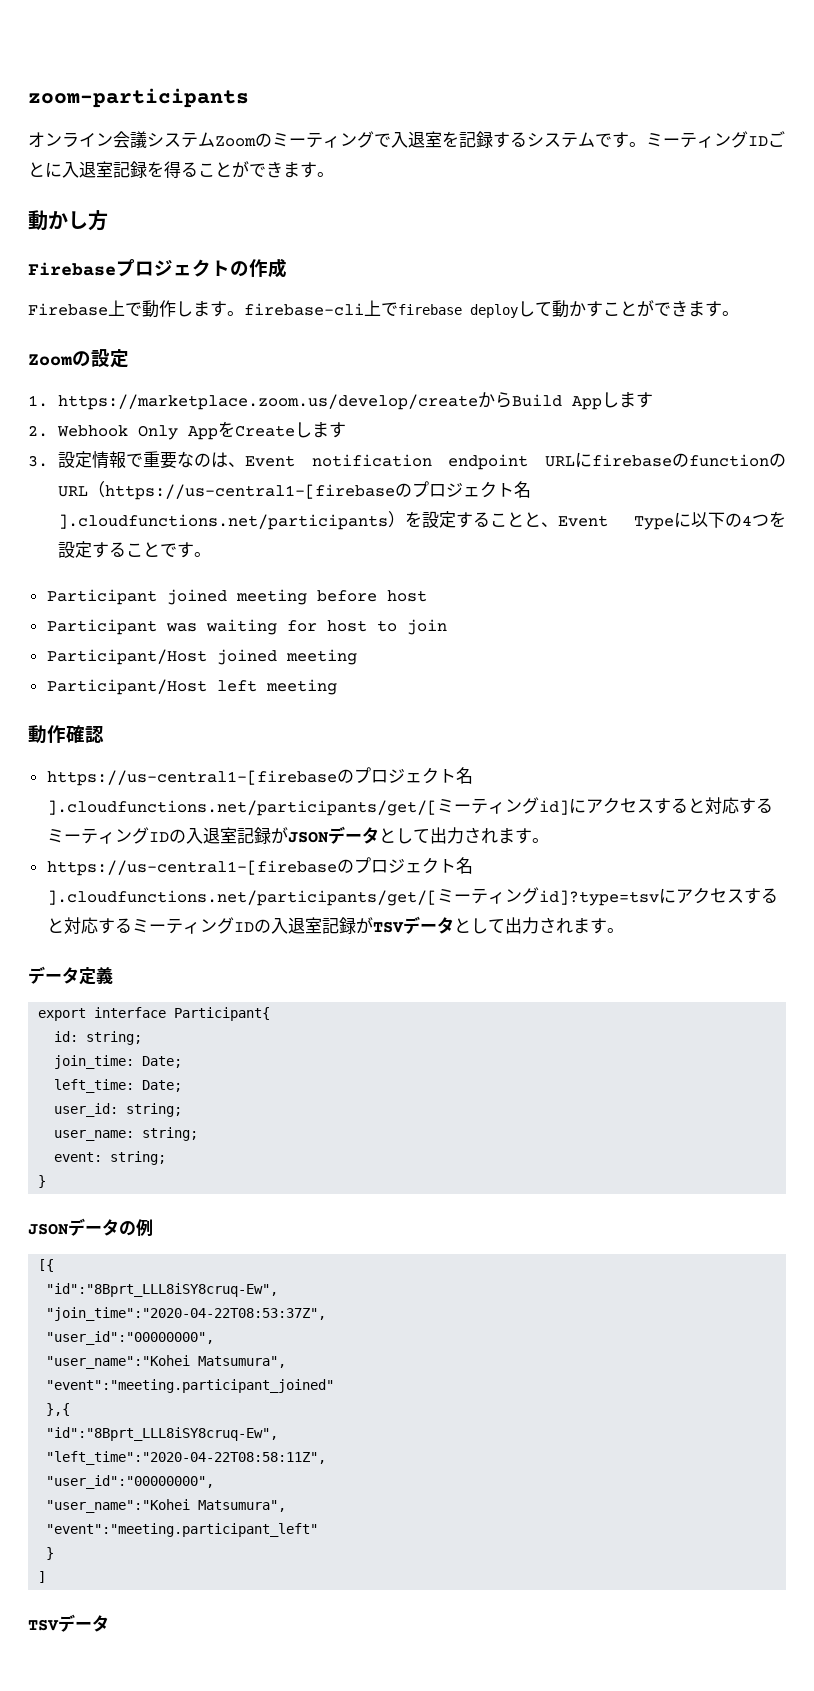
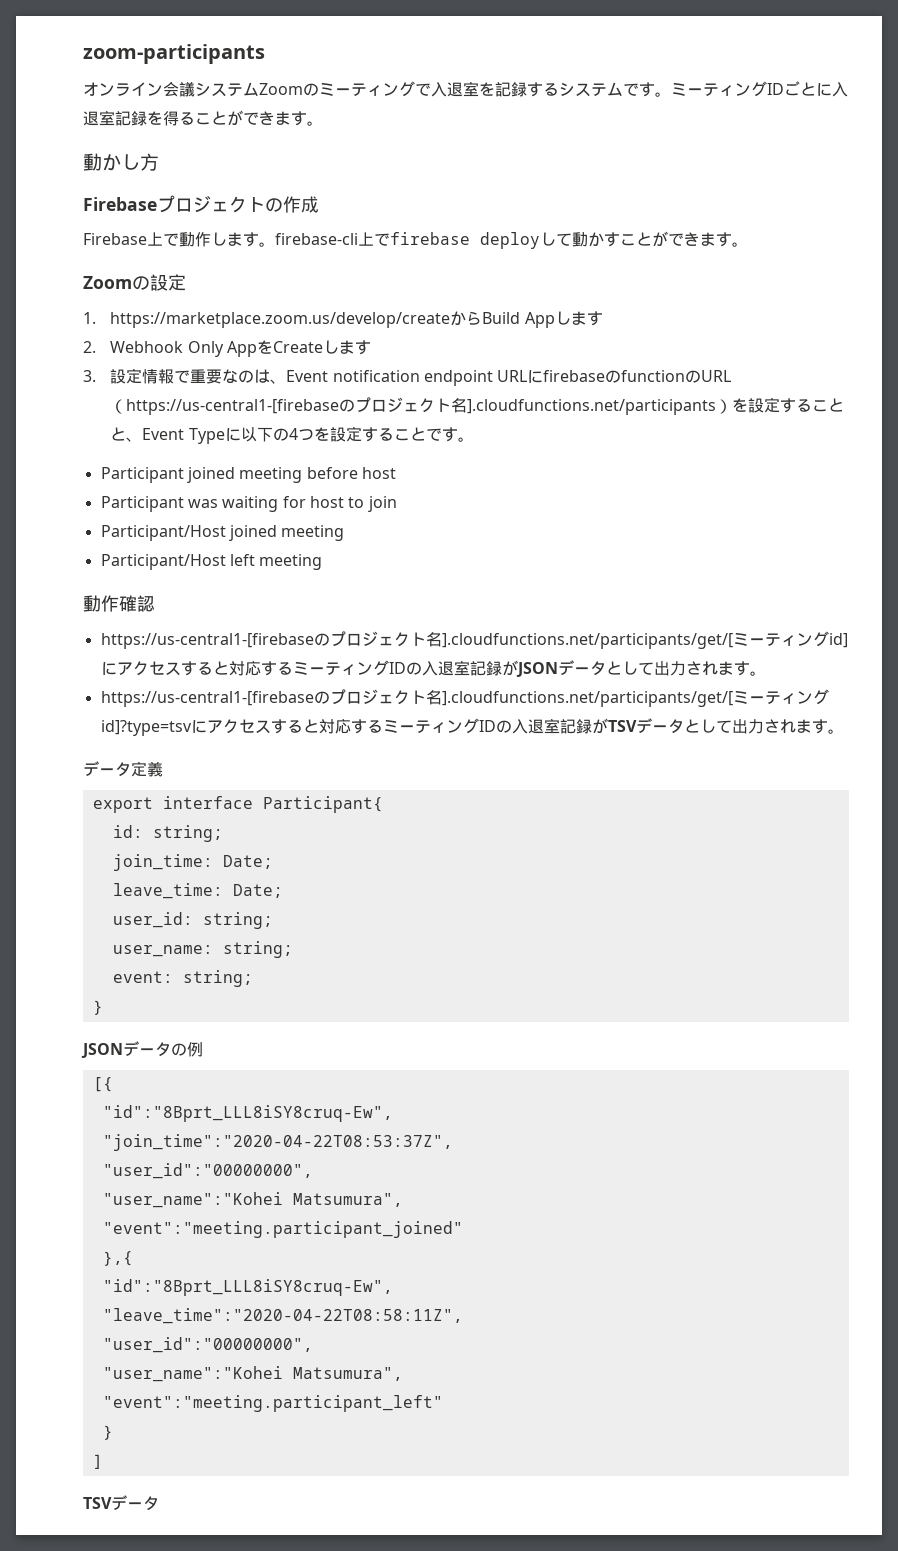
[54,1079,135,1093] left_time: -> [112,883,223,899] leave_time:
[46,1451,327,1465] "left_time":"2020-04-22T08:58:11Z", -> [102,1308,463,1324] "leave_time":"2020-04-22T08:58:11Z",

